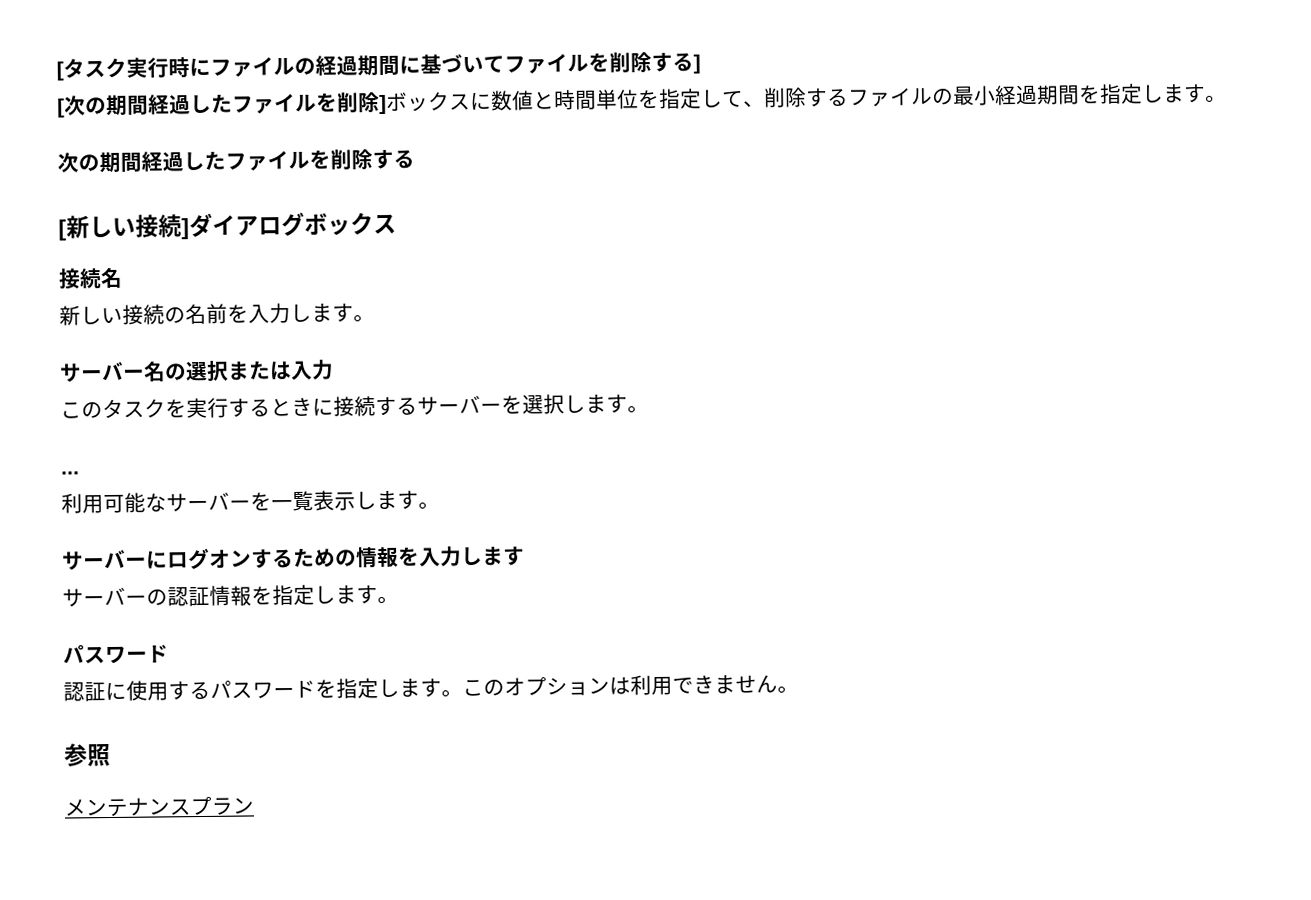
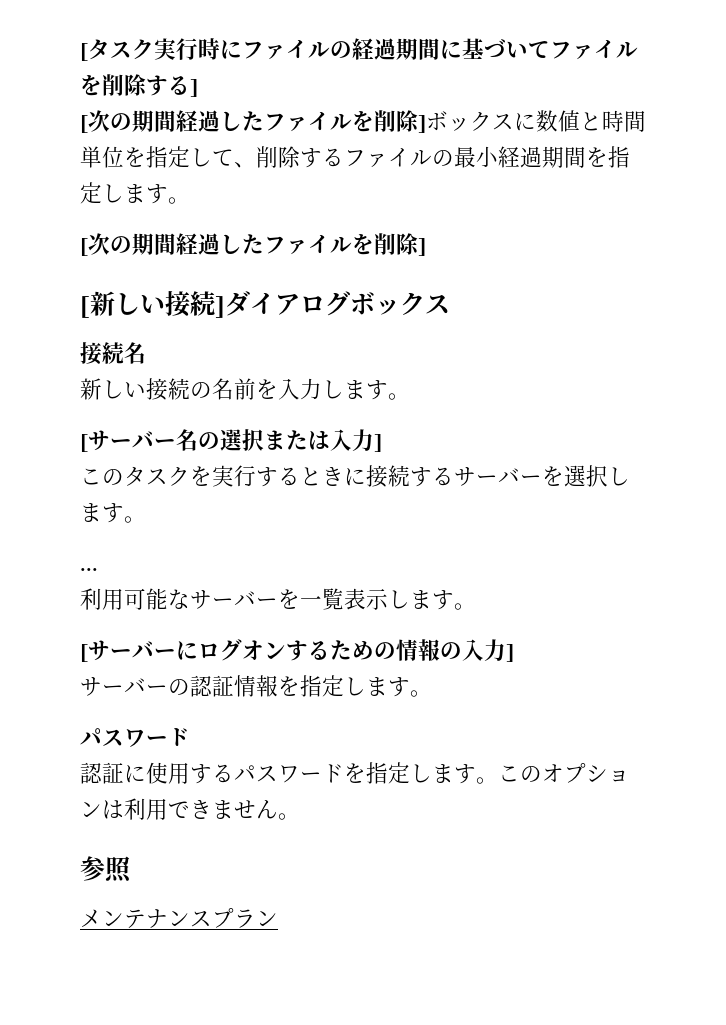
[57,149,415,174] 次の期間経過したファイルを削除する -> [80,233,426,256] [次の期間経過したファイルを削除]
(375, 318) none -> [80,434,88,452] [
(334, 369) none -> [374,434,382,452] ]
(440, 505) none -> [80,644,88,662] [
[398,546,525,567] を入力します -> [440,639,514,662] の入力]

